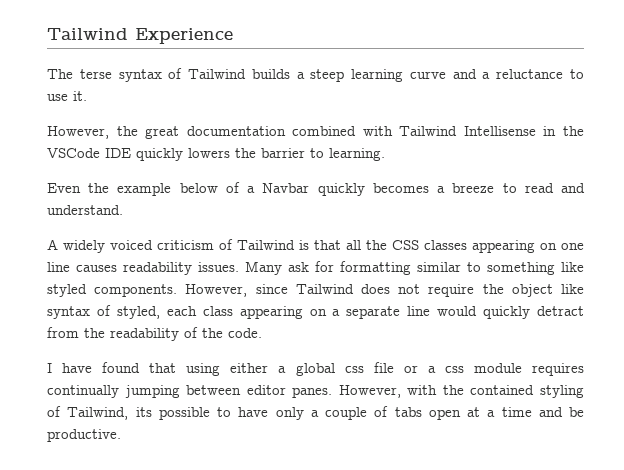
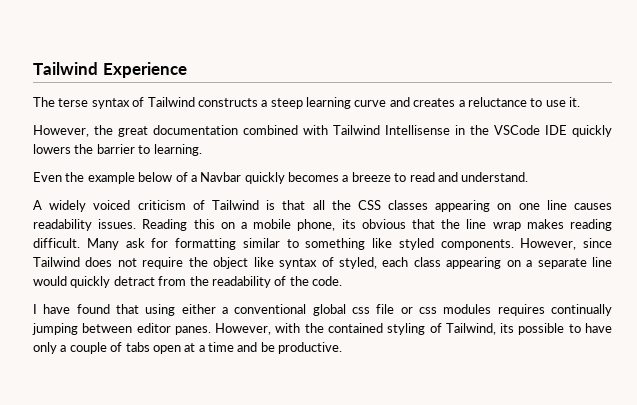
[251,69,290,79] builds -> [197,98,258,107] constructs
(477, 74) none -> [413,98,456,107] creates
(239, 267) none -> [142,219,612,231] [33,238,80,248] Reading this on a mobile phone, its obvious that the line wrap makes reading difficult.
(287, 369) none -> [234,304,307,314] conventional
[427,363,522,373] a css module -> [418,304,492,314] css modules

